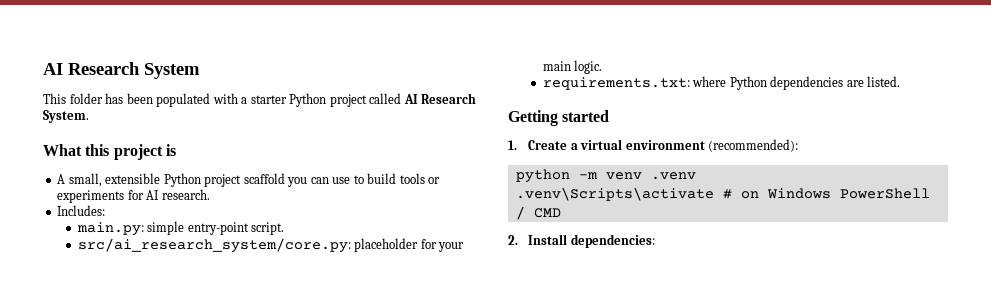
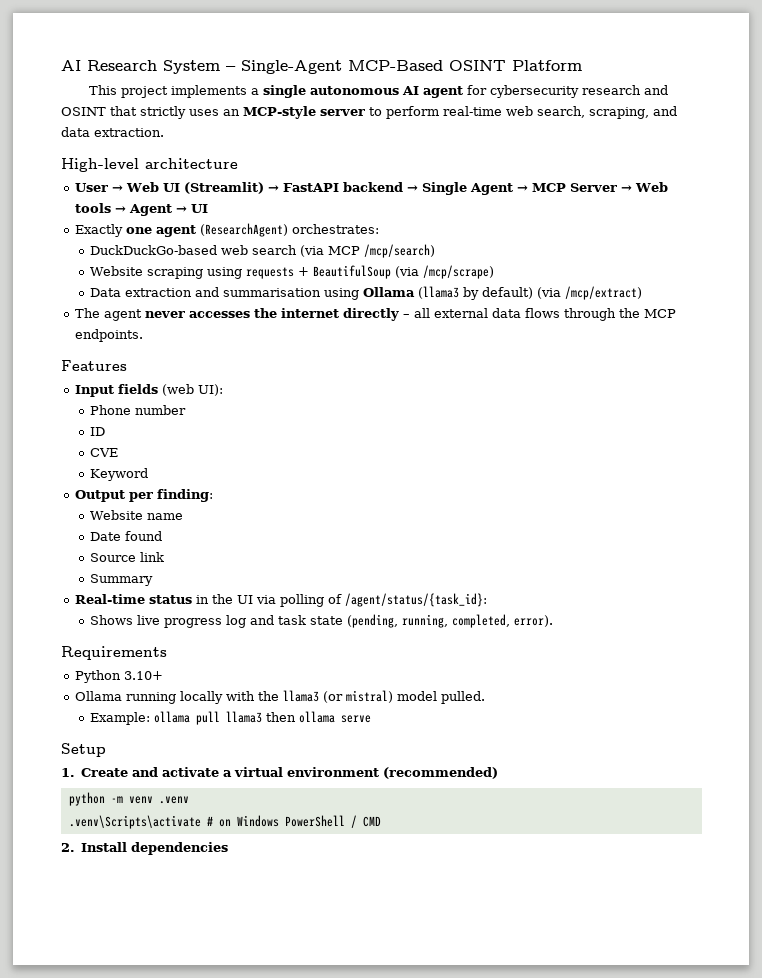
[43,93,477,107] [43,110,89,123] [43,144,176,160] [57,173,441,187] [57,189,210,203] [57,205,106,216] [76,221,285,236] [77,238,465,253] [542,60,603,74] [542,76,901,90] [508,110,610,126] // This folder has been populated with a starter Python project called AI Research System. // What this project is // A small, extensible Python project scaffold you can use to build tools or experiments for AI research. // Includes: // main.py: simple entry-point script. // src/ai_research_system/core.py: placeholder for your main logic. // requirements.txt: where Python dependencies are listed. // Getting started -> [226,60,582,74] [89,85,669,98] [61,106,677,119] [61,127,164,137] [61,158,238,172] [74,182,668,195] [74,203,208,216] [74,223,379,237] [90,244,436,258] [90,265,495,279] [90,286,643,300] [74,308,676,321] [74,329,143,342] [61,360,127,371] [74,384,223,397] [90,405,187,415] [90,427,106,436] [90,448,119,457] [90,468,149,481] [74,489,213,502] [90,510,184,520] [90,531,163,541] [90,552,165,562] [90,574,154,586] [74,593,487,607] [90,614,554,628] [61,646,167,660] [74,670,163,683] [74,690,485,704] [90,711,372,725] [61,743,106,757] – Single-Agent MCP-Based OSINT Platform // This project implements a single autonomous AI agent for cybersecurity research and OSINT that strictly uses an MCP-style server to perform real-time web search, scraping, and data extraction. // High-level architecture // User → Web UI (Streamlit) → FastAPI backend → Single Agent → MCP Server → Web tools → Agent → UI // Exactly one agent (ResearchAgent) orchestrates: // DuckDuckGo-based web search (via MCP /mcp/search) // Website scraping using requests + BeautifulSoup (via /mcp/scrape) // Data extraction and summarisation using Ollama (llama3 by default) (via /mcp/extract) // The agent never accesses the internet directly – all external data flows through the MCP endpoints. // Features // Input fields (web UI): // Phone number // ID // CVE // Keyword // Output per finding: // Website name // Date found // Source link // Summary // Real-time status in the UI via polling of /agent/status/{task_id}: // Shows live progress log and task state (pending, running, completed, error). // Requirements // Python 3.10+ // Ollama running locally with the llama3 (or mistral) model pulled. // Example: ollama pull llama3 then ollama serve // Setup
(568, 145) none -> [132,767,220,777] and activate
[708,139,799,152] (recommended): -> [383,767,499,779] (recommended)
[570,234,655,248] dependencies: -> [131,842,229,855] dependencies

